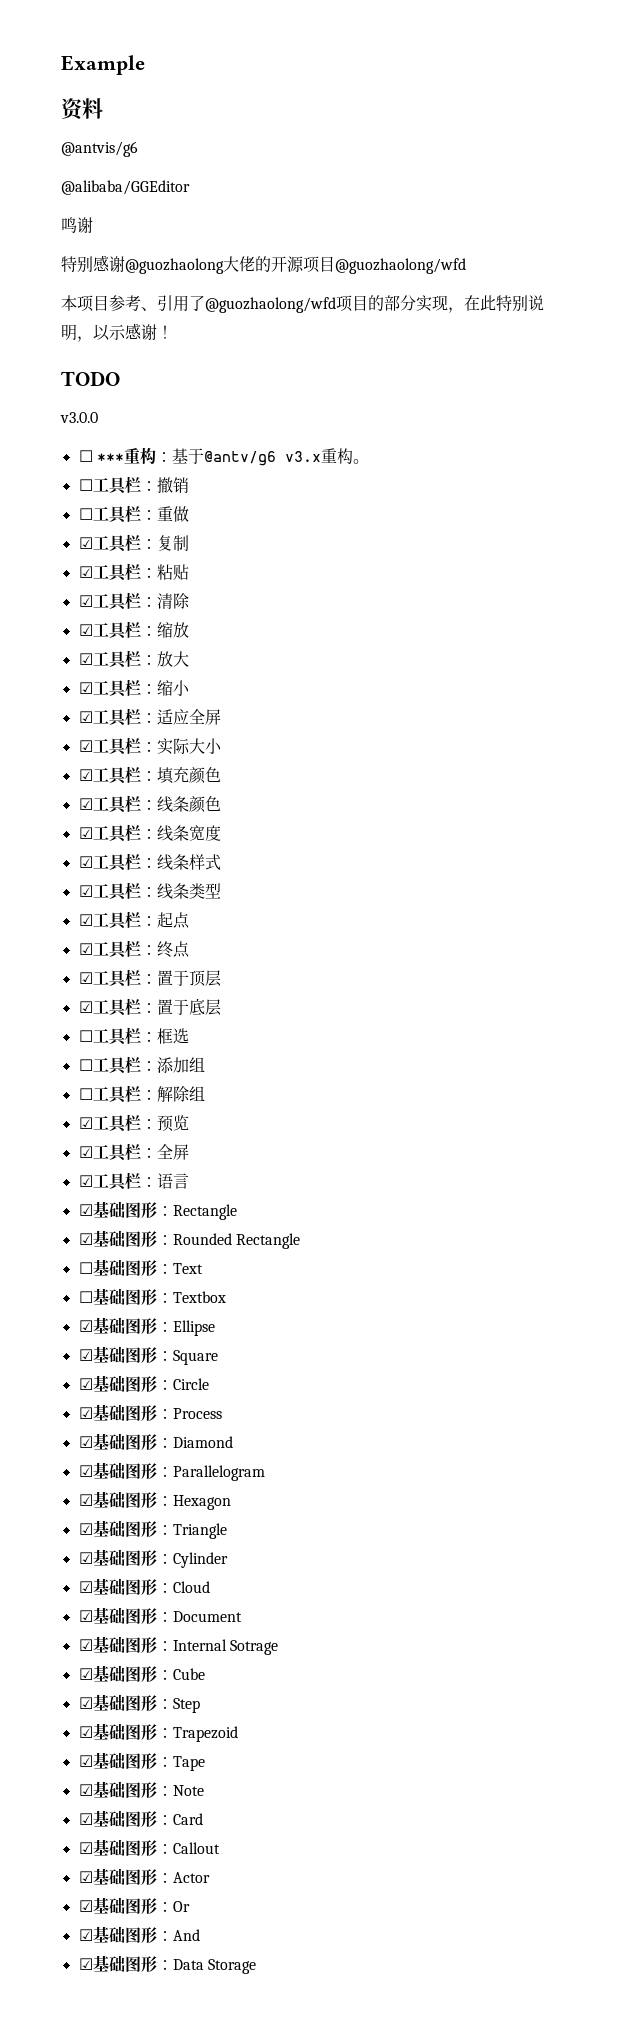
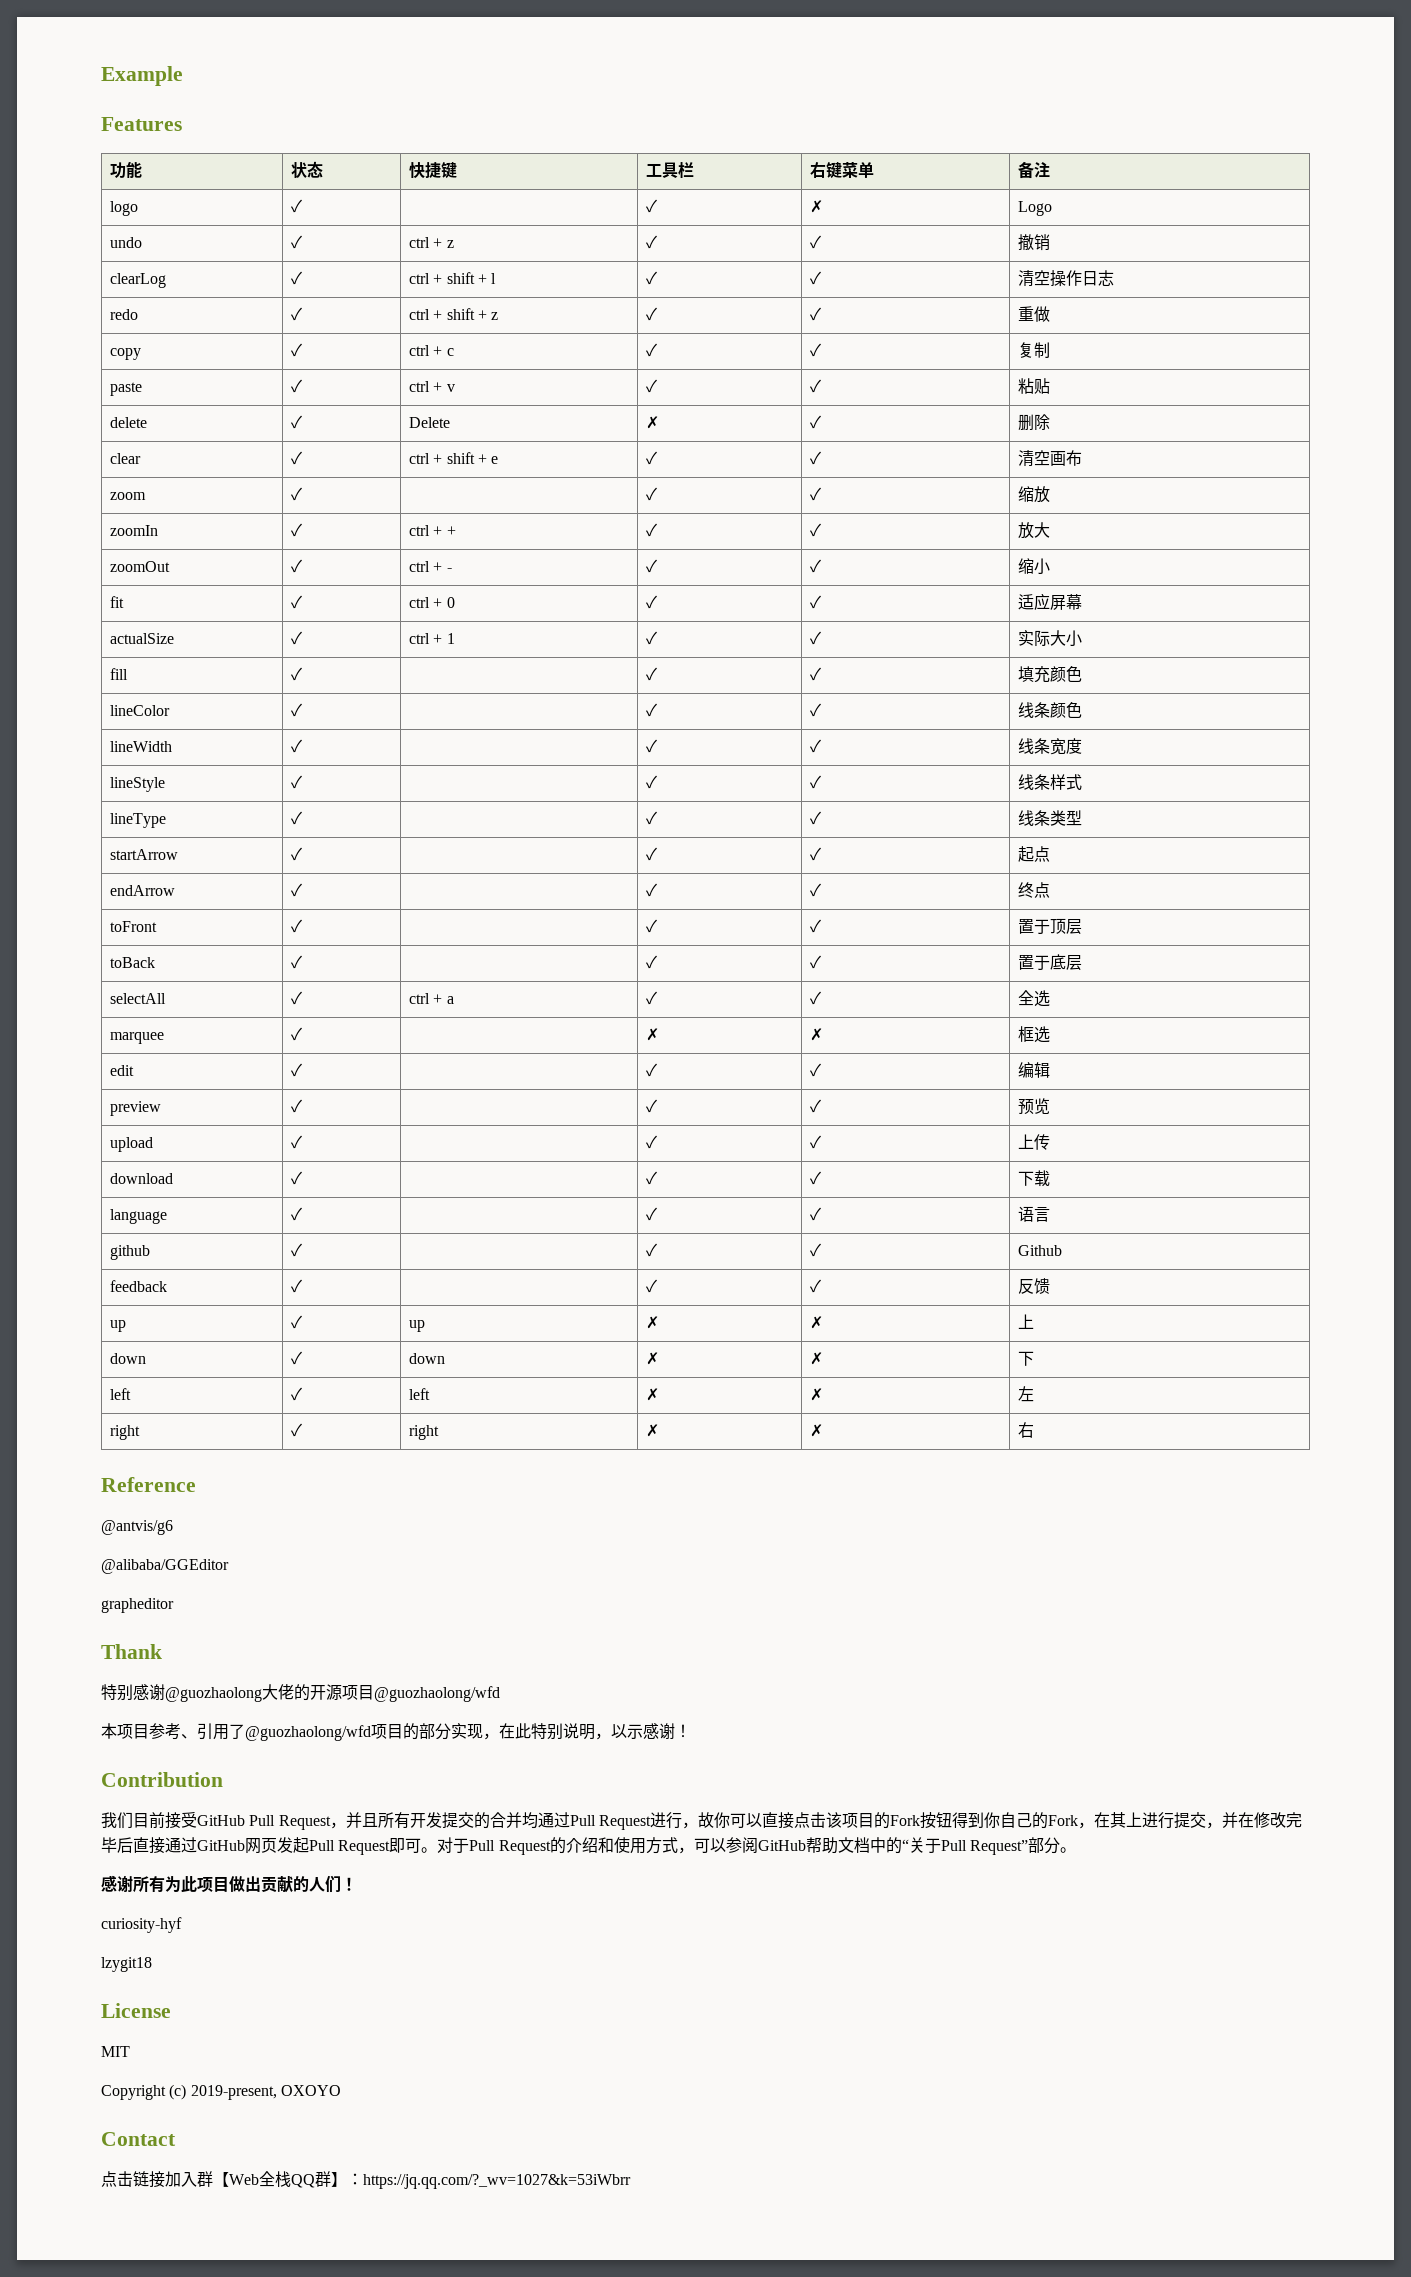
[61,98,103,121] 资料 -> [101,117,182,131] [109,161,142,179] [290,161,323,178] [408,162,457,179] [645,162,694,178] [809,162,874,179] [1017,161,1050,179] [109,201,138,216] [290,199,302,213] [645,199,657,213] [809,200,823,213] [1017,201,1052,216] [109,237,142,248] [290,235,302,249] [408,237,454,248] [645,235,657,249] [809,235,821,249] [1017,234,1050,251] [109,273,166,288] [290,271,302,285] [408,272,497,284] [645,271,657,285] [809,271,821,285] [1017,270,1114,287] [109,309,138,320] [290,307,302,321] [408,308,499,320] [645,307,657,321] [809,307,821,321] [1017,306,1050,322] [109,348,141,360] [290,343,302,357] [408,345,454,356] [645,343,657,357] [809,343,821,357] [1017,342,1050,358] [109,382,142,396] [290,379,302,393] [408,381,455,392] [645,379,657,393] [809,379,821,393] [1017,378,1050,394] [109,417,147,428] [290,415,302,429] [408,417,450,428] [645,416,659,429] [809,415,821,429] [1017,414,1050,431] [109,453,141,464] [290,451,302,465] [408,452,499,464] [645,451,657,465] [809,451,821,465] [1017,450,1082,467] [109,492,146,500] [290,487,302,501] [645,487,657,501] [809,487,821,501] [1017,486,1050,503] [109,525,158,536] [290,523,302,537] [408,525,456,536] [645,523,657,537] [809,523,821,537] [1017,522,1050,539] [109,561,170,572] [290,559,302,573] [408,561,452,572] [645,559,657,573] [809,559,821,573] [1017,558,1050,575] [109,596,124,608] [290,595,302,609] [408,597,455,608] [645,595,657,609] [809,595,821,609] [1017,593,1082,610] [109,633,174,644] [290,631,302,645] [408,633,455,644] [645,631,657,645] [809,631,821,645] [1017,630,1082,647] [109,668,128,680] [290,667,302,681] [645,667,657,681] [809,667,821,681] [1017,666,1082,683] [109,705,170,716] [290,703,302,717] [645,703,657,717] [809,703,821,717] [1017,702,1082,718] [109,741,172,752] [290,739,302,753] [645,739,657,753] [809,739,821,753] [1017,738,1082,755] [109,777,165,792] [290,775,302,789] [645,775,657,789] [809,775,821,789] [1017,774,1082,790] [109,813,166,828] [290,811,302,825] [645,811,657,825] [809,811,821,825] [1017,810,1082,826] [109,849,178,860] [290,847,302,861] [645,847,657,861] [809,847,821,861] [1017,846,1050,862] [109,885,175,896] [290,883,302,897] [645,883,657,897] [809,883,821,897] [1017,882,1050,898] [109,921,157,932] [290,919,302,933] [645,919,657,933] [809,919,821,933] [1017,918,1082,934] [109,957,155,968] [290,955,302,969] [645,955,657,969] [809,955,821,969] [1017,954,1082,970] [109,993,166,1004] [290,991,302,1005] [408,993,454,1004] [645,991,657,1005] [809,991,821,1005] [1017,990,1050,1007] [109,1032,164,1044] [290,1027,302,1041] [645,1028,659,1041] [809,1028,823,1041] [1017,1026,1050,1043] [109,1065,134,1076] [290,1063,302,1077] [645,1063,657,1077] [809,1063,821,1077] [1017,1062,1050,1078] [109,1101,161,1116] [290,1099,302,1113] [645,1099,657,1113] [809,1099,821,1113] [1017,1098,1050,1115] [109,1137,153,1152] [290,1135,302,1149] [645,1135,657,1149] [809,1135,821,1149] [1017,1134,1050,1150] [109,1173,173,1184] [290,1171,302,1185] [645,1171,657,1185] [809,1171,821,1185] [1017,1170,1050,1187] [109,1209,167,1224] [290,1207,302,1221] [645,1207,657,1221] [809,1207,821,1221] [1017,1206,1050,1222] [109,1245,150,1260] [290,1243,302,1257] [645,1243,657,1257] [809,1243,821,1257] [1017,1245,1062,1256] [109,1280,167,1292] [290,1279,302,1293] [645,1279,657,1293] [809,1279,821,1293] [1017,1278,1050,1294] [109,1320,126,1332] [290,1315,302,1329] [408,1320,425,1332] [645,1316,659,1329] [809,1316,823,1329] [1017,1314,1034,1329] [109,1353,146,1364] [290,1351,302,1365] [408,1353,445,1364] [645,1352,659,1365] [809,1352,823,1365] [1017,1351,1034,1366] [109,1388,131,1400] [290,1387,302,1401] [408,1388,430,1400] [645,1388,659,1401] [809,1388,823,1401] [1017,1386,1034,1402] [109,1425,140,1440] [290,1423,302,1437] [408,1425,439,1440] [645,1424,659,1437] [809,1424,823,1437] [1017,1422,1034,1438] [101,1477,196,1492] Features // 功能 | 状态 | 快捷键 | 工具栏 | 右键菜单 | 备注 // logo | ✓ | | ✓ | ✗ | Logo // undo | ✓ | ctrl + z | ✓ | ✓ | 撤销 // clearLog | ✓ | ctrl + shift + l | ✓ | ✓ | 清空操作日志 // redo | ✓ | ctrl + shift + z | ✓ | ✓ | 重做 // copy | ✓ | ctrl + c | ✓ | ✓ | 复制 // paste | ✓ | ctrl + v | ✓ | ✓ | 粘贴 // delete | ✓ | Delete | ✗ | ✓ | 删除 // clear | ✓ | ctrl + shift + e | ✓ | ✓ | 清空画布 // zoom | ✓ | | ✓ | ✓ | 缩放 // zoomIn | ✓ | ctrl + + | ✓ | ✓ | 放大 // zoomOut | ✓ | ctrl + - | ✓ | ✓ | 缩小 // fit | ✓ | ctrl + 0 | ✓ | ✓ | 适应屏幕 // actualSize | ✓ | ctrl + 1 | ✓ | ✓ | 实际大小 // fill | ✓ | | ✓ | ✓ | 填充颜色 // lineColor | ✓ | | ✓ | ✓ | 线条颜色 // lineWidth | ✓ | | ✓ | ✓ | 线条宽度 // lineStyle | ✓ | | ✓ | ✓ | 线条样式 // lineType | ✓ | | ✓ | ✓ | 线条类型 // startArrow | ✓ | | ✓ | ✓ | 起点 // endArrow | ✓ | | ✓ | ✓ | 终点 // toFront | ✓ | | ✓ | ✓ | 置于顶层 // toBack | ✓ | | ✓ | ✓ | 置于底层 // selectAll | ✓ | ctrl + a | ✓ | ✓ | 全选 // marquee | ✓ | | ✗ | ✗ | 框选 // edit | ✓ | | ✓ | ✓ | 编辑 // preview | ✓ | | ✓ | ✓ | 预览 // upload | ✓ | | ✓ | ✓ | 上传 // download | ✓ | | ✓ | ✓ | 下载 // language | ✓ | | ✓ | ✓ | 语言 // github | ✓ | | ✓ | ✓ | Github // feedback | ✓ | | ✓ | ✓ | 反馈 // up | ✓ | up | ✗ | ✗ | 上 // down | ✓ | down | ✗ | ✗ | 下 // left | ✓ | left | ✗ | ✗ | 左 // right | ✓ | right | ✗ | ✗ | 右 // Reference
[61,217,93,233] 鸣谢 -> [101,1598,174,1613] [101,1644,162,1659] grapheditor // Thank
[61,371,120,386] [60,412,98,423] [78,447,369,466] [78,476,189,495] [78,505,189,524] [78,534,189,553] [78,563,189,582] [78,592,190,611] [78,621,189,640] [78,650,189,669] [78,679,190,698] [78,708,221,727] [78,737,222,756] [78,766,221,785] [78,795,221,814] [78,824,221,843] [78,853,221,872] [78,882,221,901] [78,911,190,930] [78,940,190,959] [78,969,221,988] [78,998,221,1017] [78,1027,189,1046] [78,1056,205,1075] [78,1085,205,1104] [78,1114,189,1133] [78,1143,189,1162] [78,1172,189,1191] [78,1201,237,1220] [78,1230,300,1249] [78,1259,203,1276] [78,1288,226,1305] [78,1317,215,1336] [78,1346,218,1365] [78,1375,209,1392] [78,1404,222,1421] [78,1433,233,1450] [78,1462,265,1481] [78,1491,231,1510] [78,1520,227,1539] [78,1549,228,1568] [78,1578,210,1595] [78,1607,242,1624] [78,1636,278,1655] [78,1665,205,1682] [78,1694,200,1713] [78,1723,238,1742] [78,1752,205,1771] [78,1781,204,1798] [78,1810,203,1827] [78,1839,220,1856] [78,1868,210,1885] [78,1897,190,1914] [78,1926,200,1943] [78,1955,256,1974] TODO // v3.0.0 // ☐ ***重构：基于@antv/g6 v3.x重构。 // ☐工具栏：撤销 // ☐工具栏：重做 // ☑工具栏：复制 // ☑工具栏：粘贴 // ☑工具栏：清除 // ☑工具栏：缩放 // ☑工具栏：放大 // ☑工具栏：缩小 // ☑工具栏：适应全屏 // ☑工具栏：实际大小 // ☑工具栏：填充颜色 // ☑工具栏：线条颜色 // ☑工具栏：线条宽度 // ☑工具栏：线条样式 // ☑工具栏：线条类型 // ☑工具栏：起点 // ☑工具栏：终点 // ☑工具栏：置于顶层 // ☑工具栏：置于底层 // ☐工具栏：框选 // ☐工具栏：添加组 // ☐工具栏：解除组 // ☑工具栏：预览 // ☑工具栏：全屏 // ☑工具栏：语言 // ☑基础图形：Rectangle // ☑基础图形：Rounded Rectangle // ☐基础图形：Text // ☐基础图形：Textbox // ☑基础图形：Ellipse // ☑基础图形：Square // ☑基础图形：Circle // ☑基础图形：Process // ☑基础图形：Diamond // ☑基础图形：Parallelogram // ☑基础图形：Hexagon // ☑基础图形：Triangle // ☑基础图形：Cylinder // ☑基础图形：Cloud // ☑基础图形：Document // ☑基础图形：Internal Sotrage // ☑基础图形：Cube // ☑基础图形：Step // ☑基础图形：Trapezoid // ☑基础图形：Tape // ☑基础图形：Note // ☑基础图形：Card // ☑基础图形：Callout // ☑基础图形：Actor // ☑基础图形：Or // ☑基础图形：And // ☑基础图形：Data Storage -> [101,1772,223,1787] [101,1812,1302,1830] [101,1837,1076,1855] [101,1875,357,1893] [101,1917,182,1933] [101,1957,152,1972] [101,2003,171,2018] [101,2046,130,2057] [101,2084,341,2100] [101,2132,176,2146] [101,2171,631,2189] Contribution // 我们目前接受GitHub Pull Request，并且所有开发提交的合并均通过Pull Request进行，故你可以直接点击该项目的Fork按钮得到你自己的Fork，在其上进行提交，并在修改完毕后直接通过GitHub网页发起Pull Request即可。对于Pull Request的介绍和使用方式，可以参阅GitHub帮助文档中的“关于Pull Request”部分。 // 感谢所有为此项目做出贡献的人们！ // curiosity-hyf // lzygit18 // License // MIT // Copyright (c) 2019-present, OXOYO // Contact // 点击链接加入群【Web全栈QQ群】：https://jq.qq.com/?_wv=1027&k=53iWbrr

